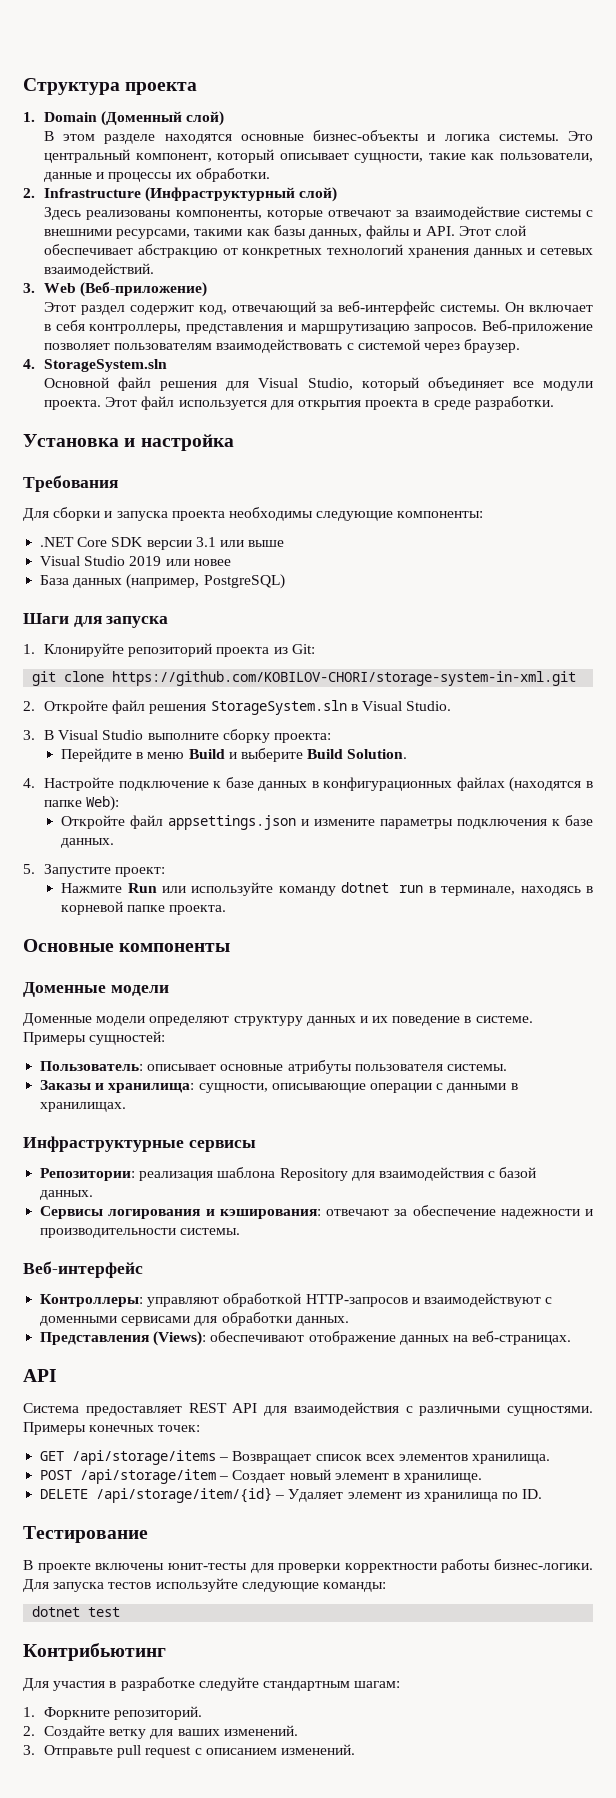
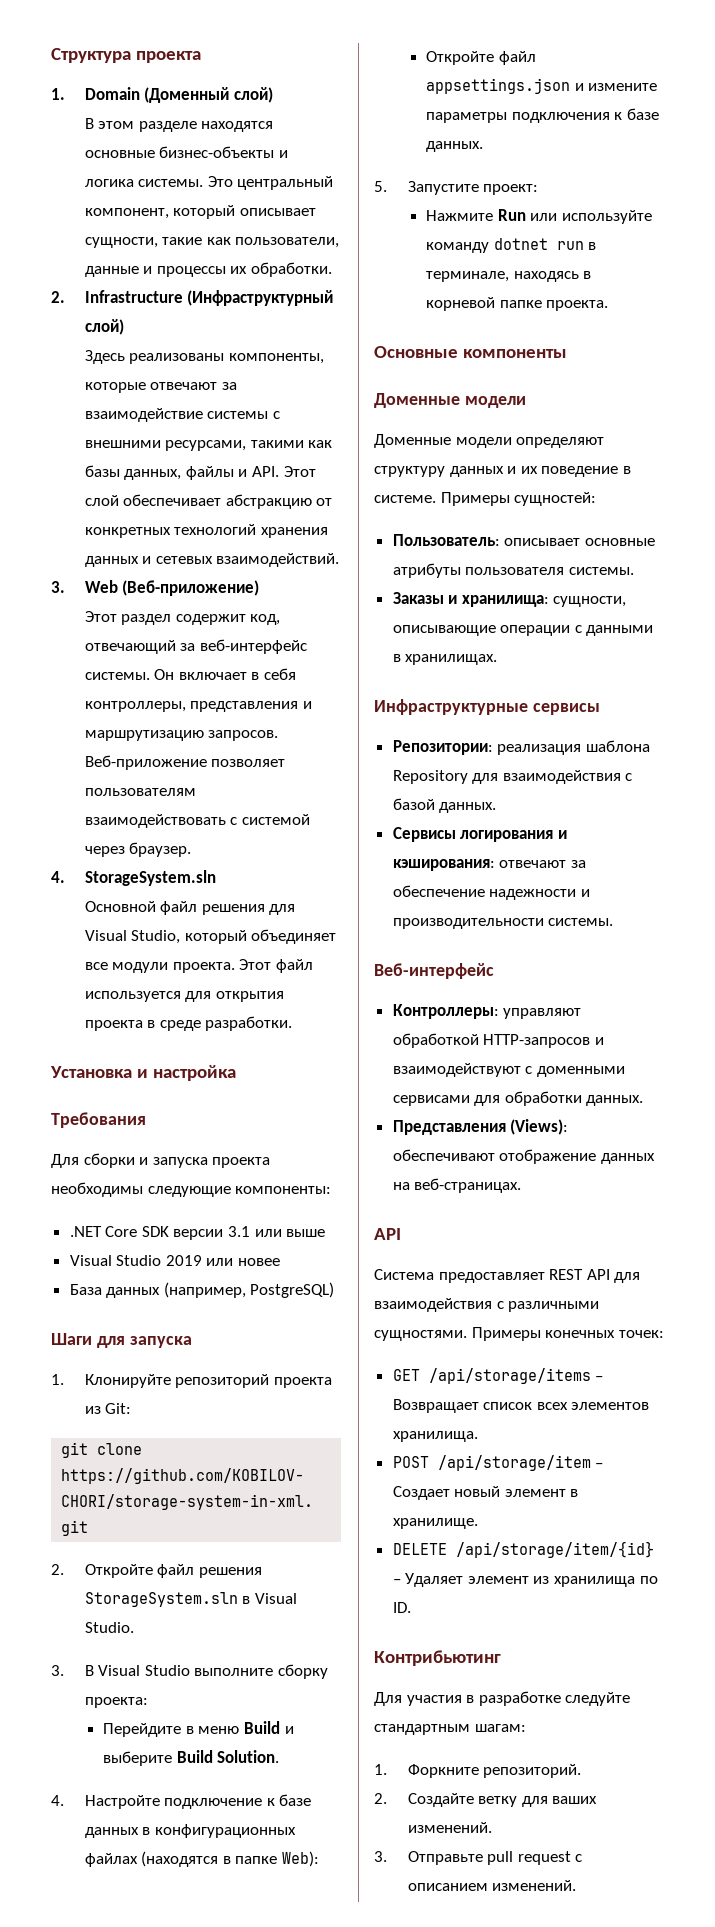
[23,1526,148,1543] [23,1559,593,1573] [23,1578,386,1592] [32,1606,121,1617] // Тестирование // В проекте включены юнит-тесты для проверки корректности работы бизнес-логики. Для запуска тестов используйте следующие команды: // dotnet test -> (411, 1607) none

